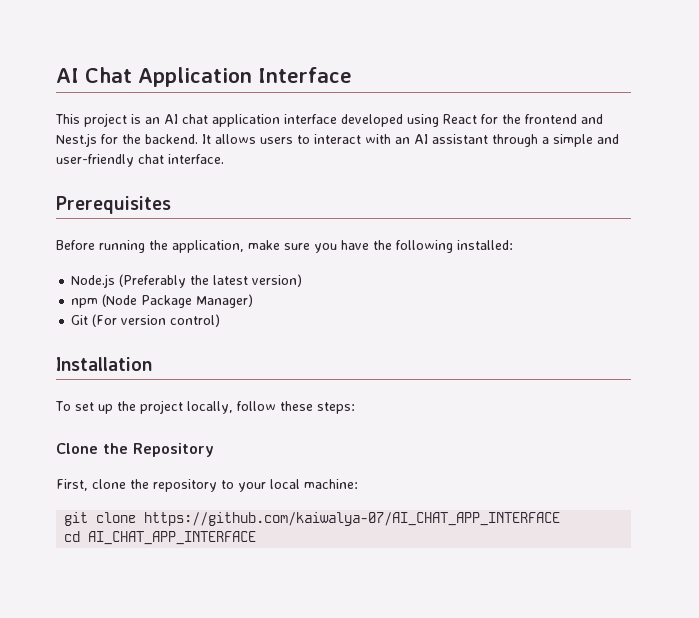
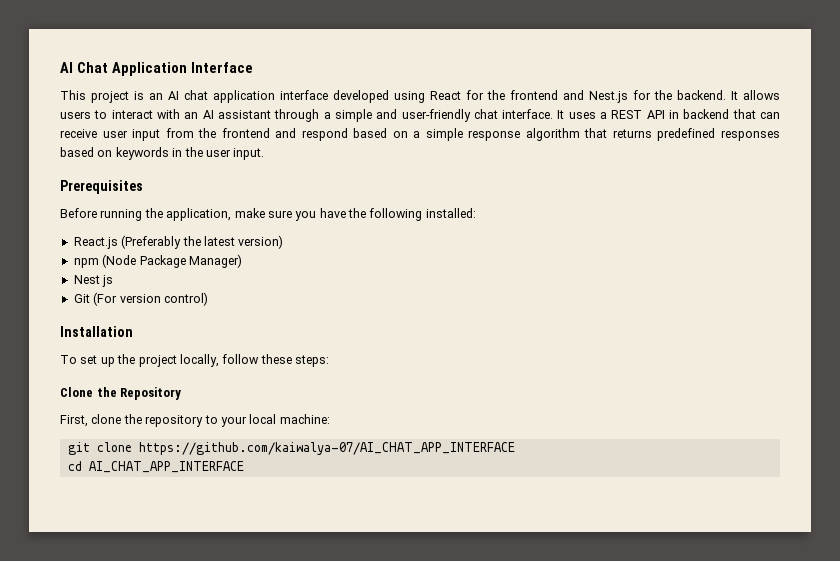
(224, 159) none -> [557,109,781,119] [60,128,780,141] [60,147,265,160] It uses a REST API in backend that can receive user input from the frontend and respond based on a simple response algorithm that returns predefined responses based on keywords in the user input.
[71,274,116,288] Node.js -> [73,237,118,249] React.js
(254, 301) none -> [73,275,114,287] // Nest js

